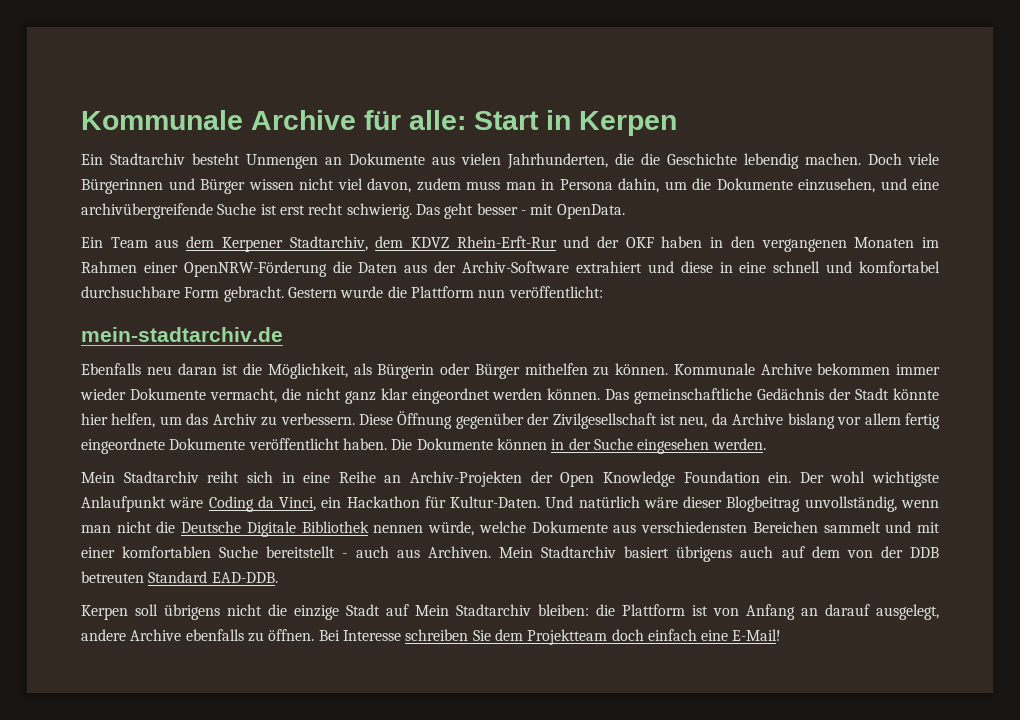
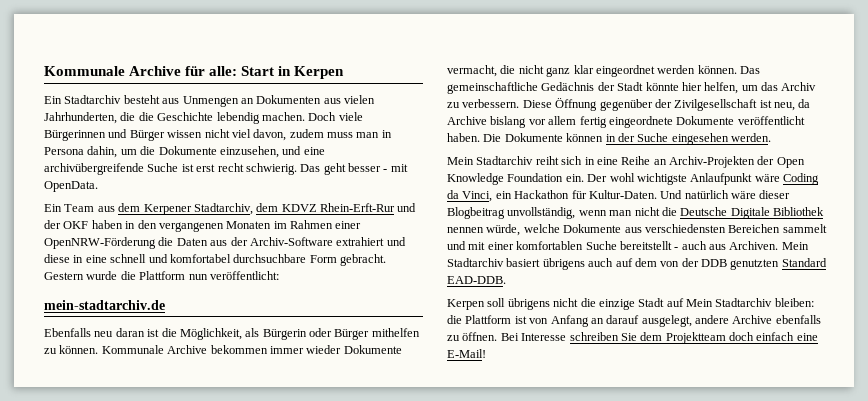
(240, 159) none -> [162,98,180,104] aus
[349,153,425,165] Dokumente -> [256,95,322,104] Dokumenten
[81,571,144,583] betreuten -> [730,259,780,270] genutzten

